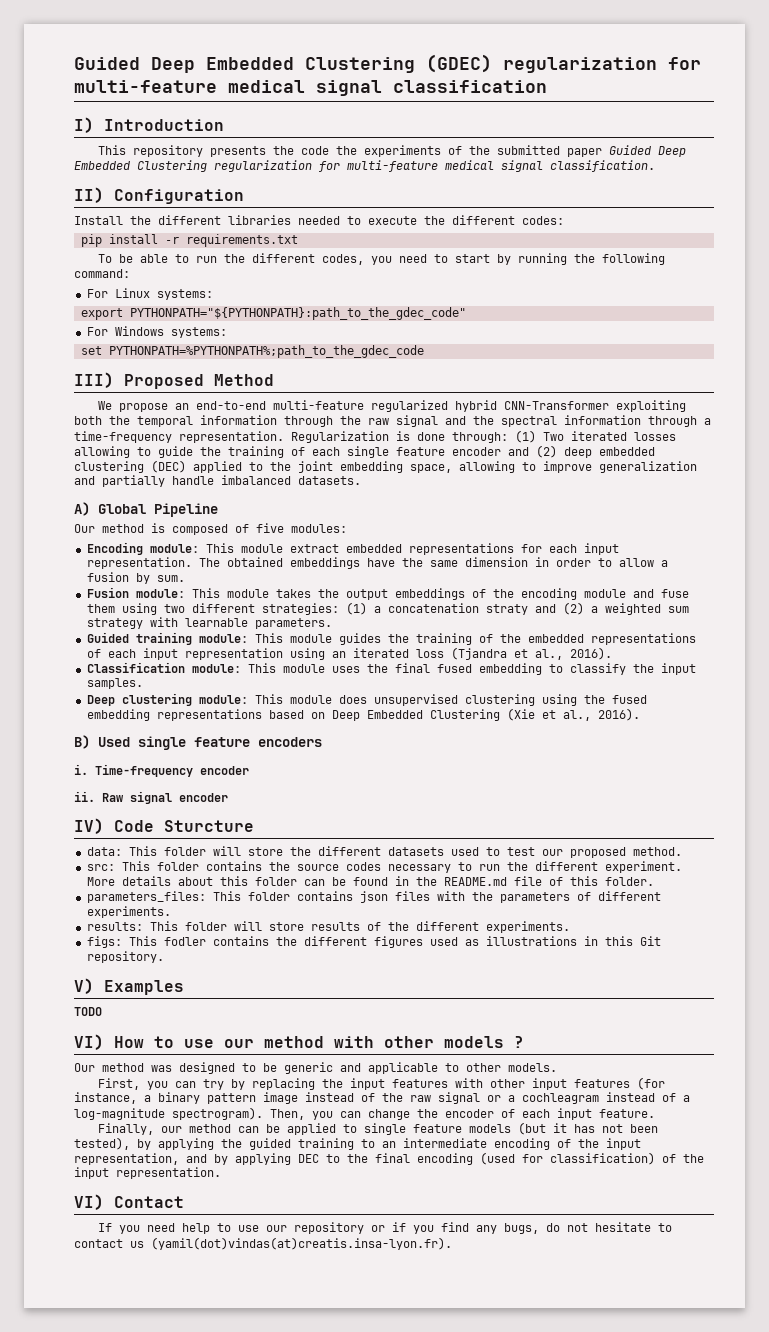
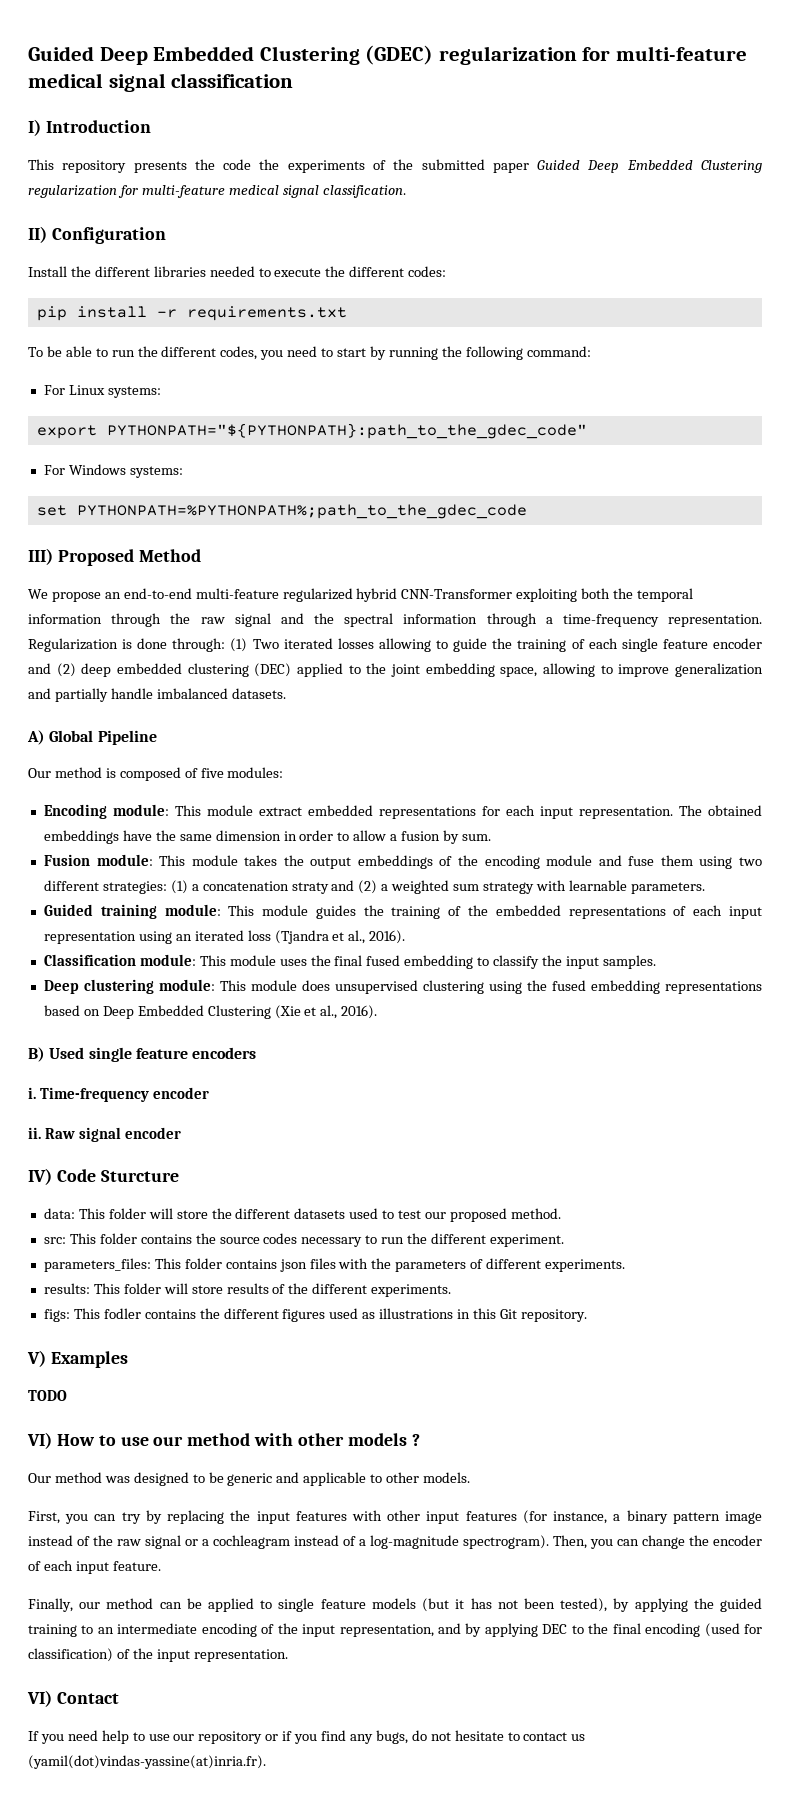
[86,876,654,886] More details about this folder can be found in the README.md file of this folder. -> (564, 1240) none
[151,1237,452,1250] (yamil(dot)vindas(at)creatis.insa-lyon.fr). -> [28,1755,266,1769] (yamil(dot)vindas-yassine(at)inria.fr).

